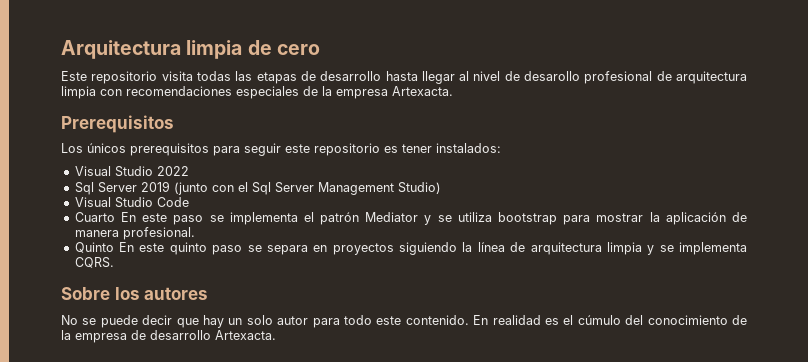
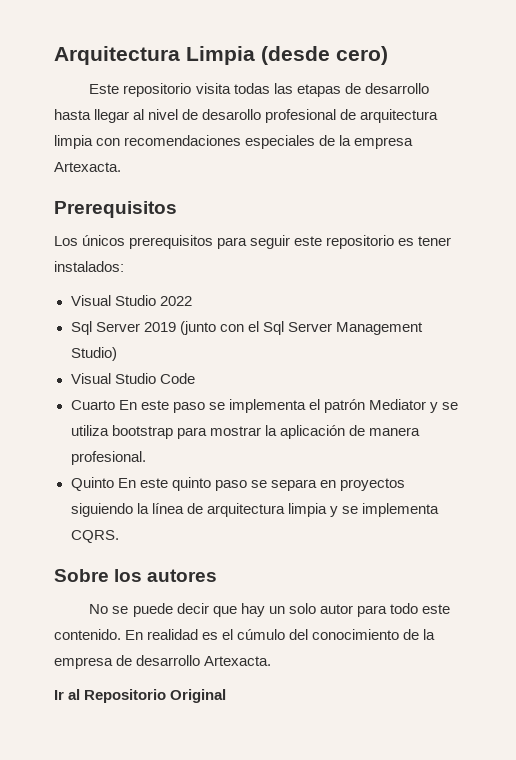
[186,40,320,59] limpia de cero -> [186,46,388,65] Limpia (desde cero)
(276, 335) none -> [54,689,227,703] // Ir al Repositorio Original

